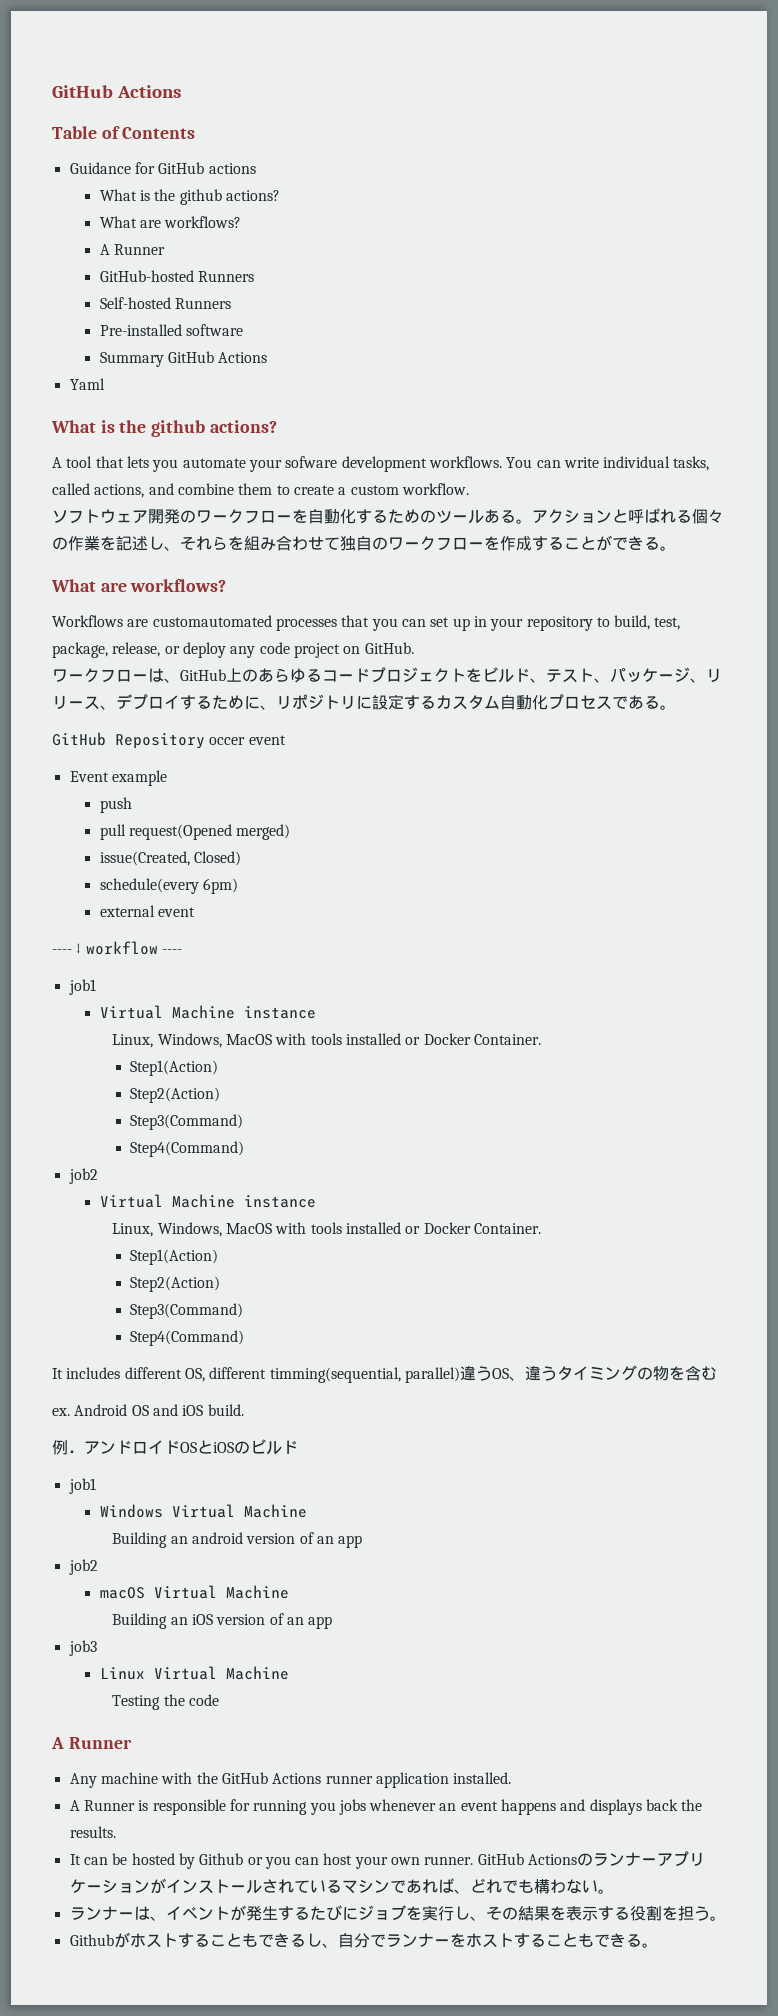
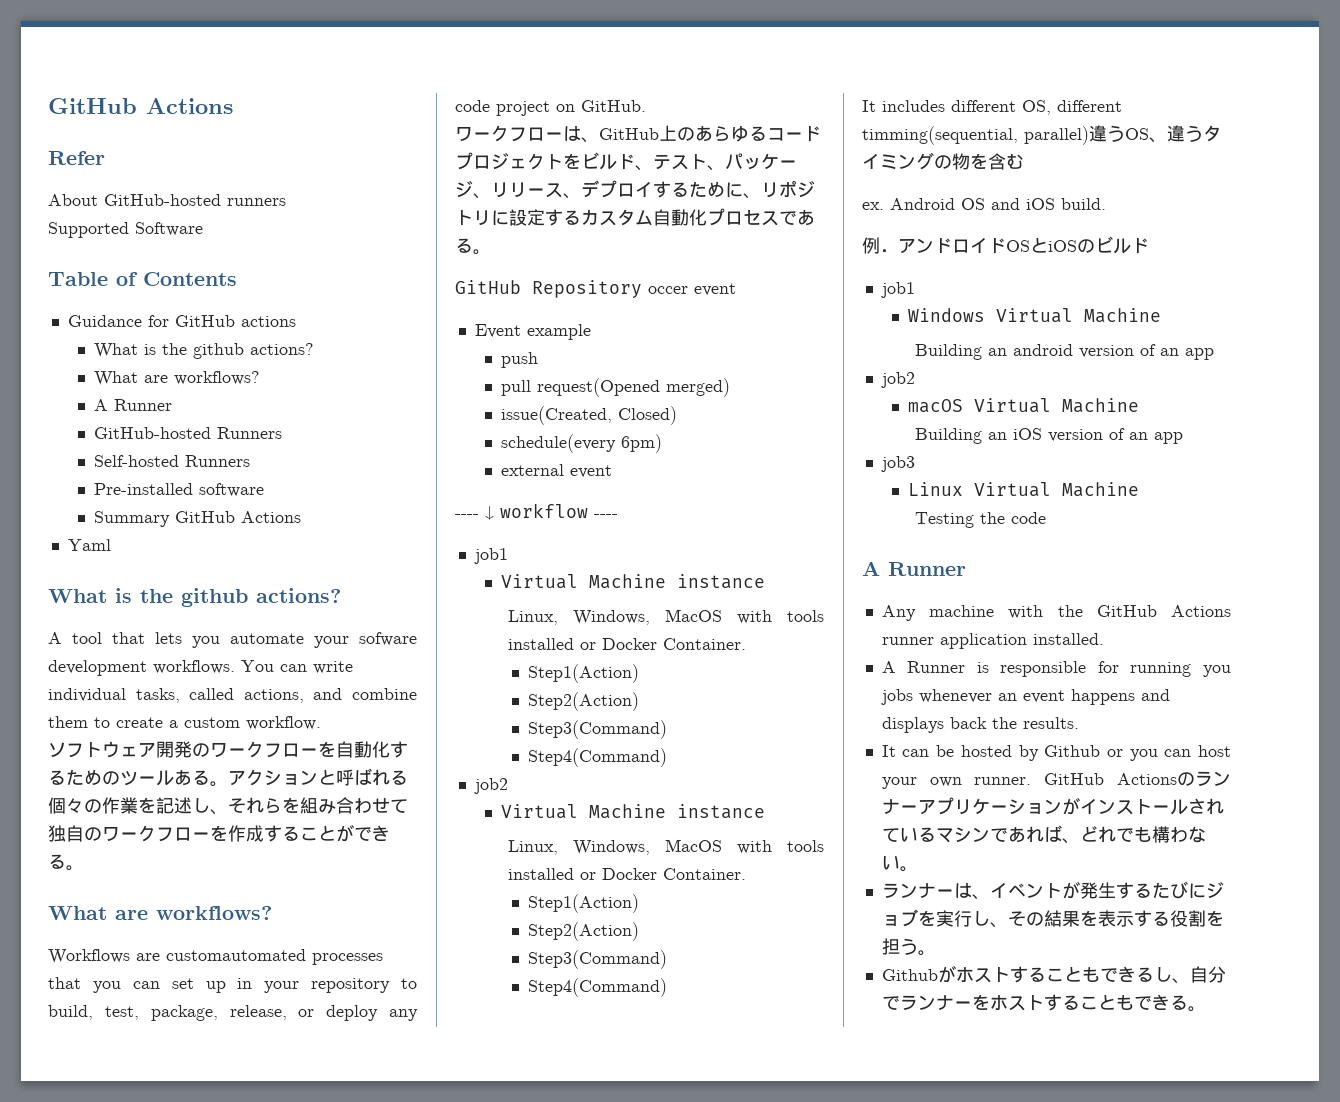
[52,85,181,98] GitHub Actions -> [48,98,233,114] [48,151,105,165] [48,194,286,206] [48,222,203,238] GitHub Actions // Refer // About GitHub-hosted runners // Supported Software

